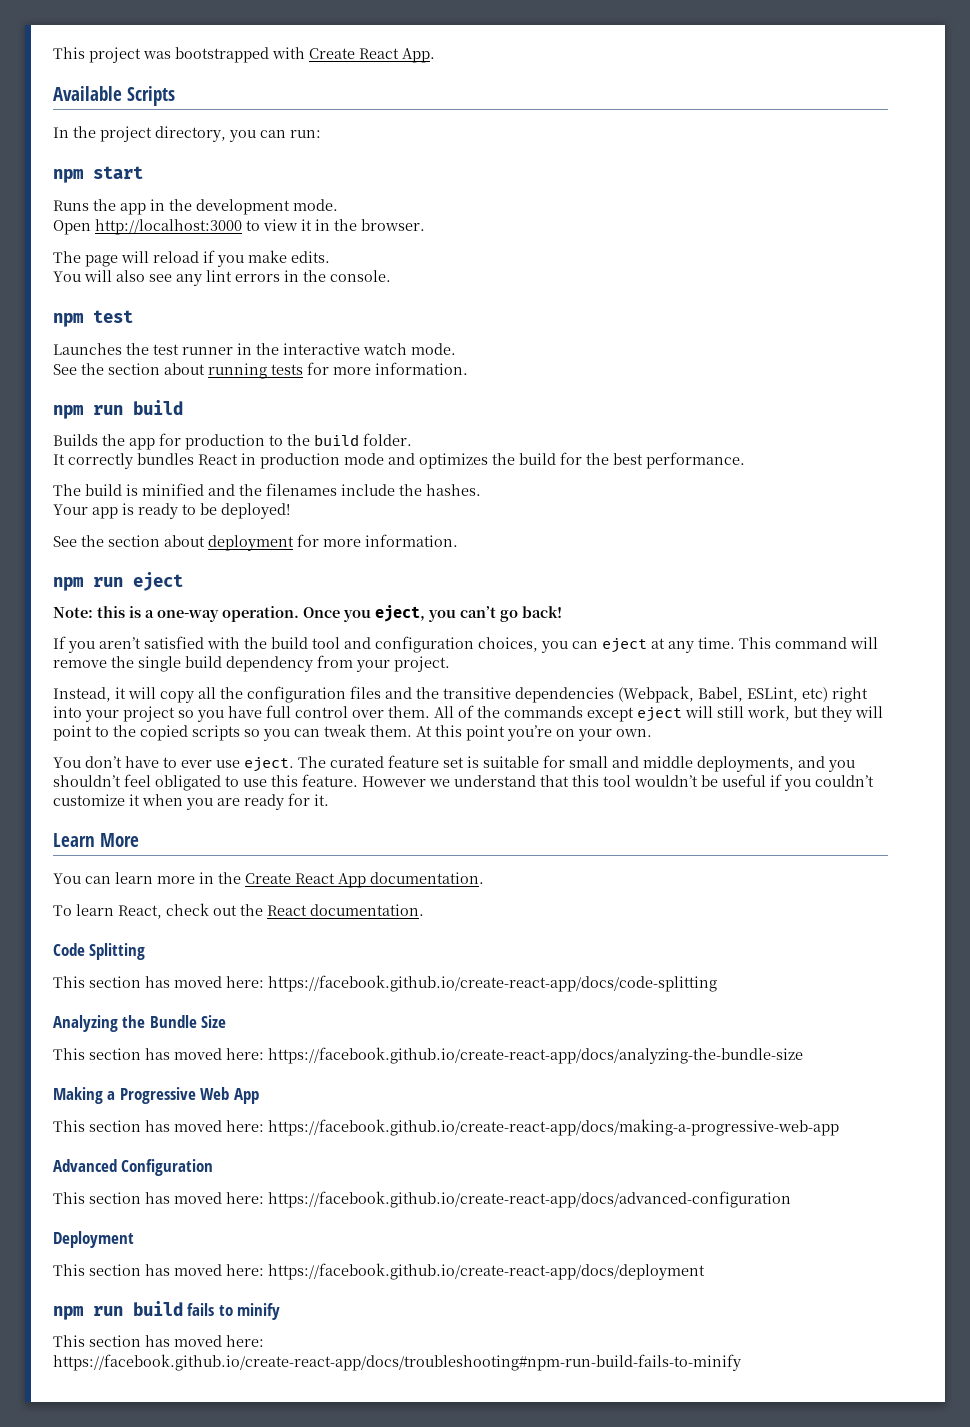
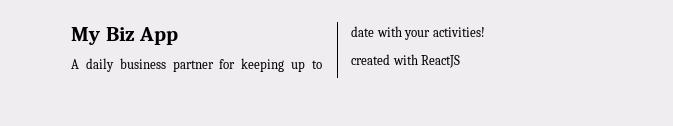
[53,47,435,63] [53,86,175,106] [53,126,321,142] [53,166,143,183] [53,199,338,215] [53,219,425,235] [53,250,330,267] [53,270,391,286] [53,310,133,327] [53,343,456,355] [53,362,468,379] [53,400,183,419] [53,433,412,450] [53,452,745,469] [53,483,481,496] [53,503,290,519] [53,534,458,551] [53,572,183,591] [53,605,562,622] [53,636,878,653] [53,655,450,672] [53,686,868,703] [53,705,883,722] [53,724,652,741] [53,755,855,772] [53,774,874,791] [53,793,329,810] [53,833,139,847] [53,872,484,888] [53,903,424,919] [53,943,146,960] [53,975,717,992] [53,1015,227,1032] [53,1047,803,1064] [53,1087,259,1104] [53,1119,839,1136] [53,1159,214,1176] [53,1191,791,1208] [53,1231,134,1248] [53,1263,705,1280] [53,1301,281,1320] [53,1335,264,1347] [53,1354,741,1371] This project was bootstrapped with Create React App. // Available Scripts // In the project directory, you can run: // npm start // Runs the app in the development mode. // Open http://localhost:3000 to view it in the browser. // The page will reload if you make edits. // You will also see any lint errors in the console. // npm test // Launches the test runner in the interactive watch mode. // See the section about running tests for more information. // npm run build // Builds the app for production to the build folder. // It correctly bundles React in production mode and optimizes the build for the best performance. // The build is minified and the filenames include the hashes. // Your app is ready to be deployed! // See the section about deployment for more information. // npm run eject // Note: this is a one-way operation. Once you eject, you can’t go back! // If you aren’t satisfied with the build tool and configuration choices, you can eject at any time. This command will remove the single build dependency from your project. // Instead, it will copy all the configuration files and the transitive dependencies (Webpack, Babel, ESLint, etc) right into your project so you have full control over them. All of the commands except eject will still work, but they will point to the copied scripts so you can tweak them. At this point you’re on your own. // You don’t have to ever use eject. The curated feature set is suitable for small and middle deployments, and you shouldn’t feel obligated to use this feature. However we understand that this tool wouldn’t be useful if you couldn’t customize it when you are ready for it. // Learn More // You can learn more in the Create React App documentation. // To learn React, check out the React documentation. // Code Splitting // This section has moved here: https://facebook.github.io/create-react-app/docs/code-splitting // Analyzing the Bundle Size // This section has moved here: https://facebook.github.io/create-react-app/docs/analyzing-the-bundle-size // Making a Progressive Web App // This section has moved here: https://facebook.github.io/create-react-app/docs/making-a-progressive-web-app // Advanced Configuration // This section has moved here: https://facebook.github.io/create-react-app/docs/advanced-configuration // Deployment // This section has moved here: https://facebook.github.io/create-react-app/docs/deployment // npm run build fails to minify // This section has moved here: https://facebook.github.io/create-react-app/docs/troubleshooting#npm-run-build-fails-to-minify -> [71,27,179,45] [71,58,322,72] [351,26,485,40] [351,54,461,68] My Biz App // A daily business partner for keeping up to date with your activities! // created with ReactJS

